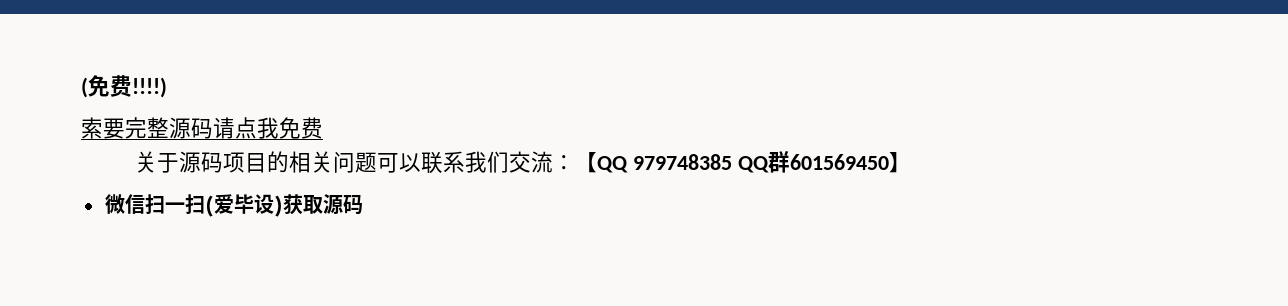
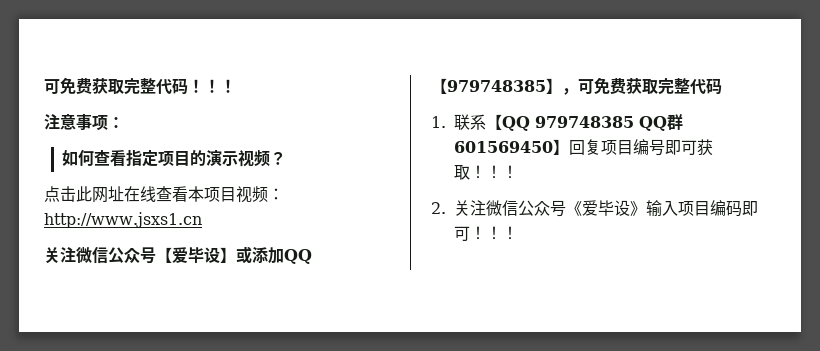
[81,75,167,98] [81,117,323,139] [135,151,576,174] (免费!!!!) // 索要完整源码请点我免费 // 关于源码项目的相关问题可以联系我们交流： -> [44,77,236,95] [44,113,124,131] [62,149,287,167] [44,186,284,203] [44,212,202,228] [44,246,312,264] [431,77,722,95] [431,114,486,130] 可免费获取完整代码！！！ // 注意事项： // 如何查看指定项目的演示视频？ // 点击此网址在线查看本项目视频：http://www.jsxs1.cn // 关注微信公众号【爱毕设】或添加QQ【979748385】，可免费获取完整代码 // 1.联系
[104,194,363,217] // 微信扫一扫(爱毕设)获取源码 -> [569,139,713,156] [454,165,518,180] [431,200,758,217] [454,226,518,241] 回复项目编号即可获取！！！ // 2.关注微信公众号《爱毕设》输入项目编码即可！！！

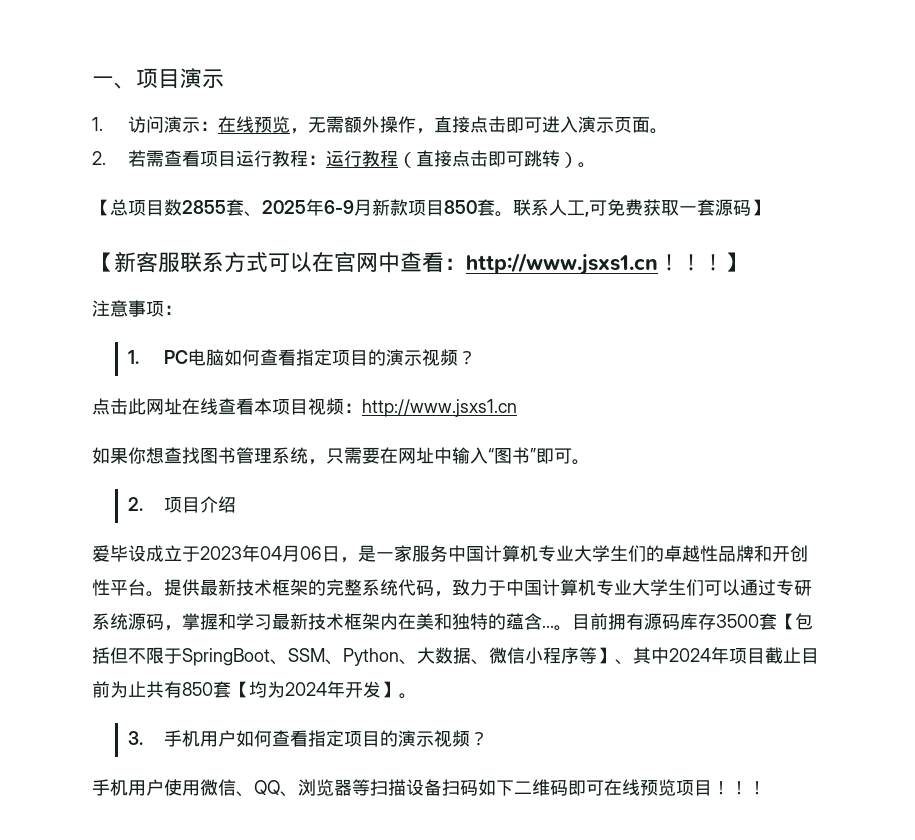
[44,77,236,95] 可免费获取完整代码！！！ -> [92,68,224,89] [92,116,668,134] [92,150,596,168] [92,199,769,217] [92,252,746,275] 一、项目演示 // 1.访问演示：在线预览，无需额外操作，直接点击即可进入演示页面。 // 2.若需查看项目运行教程：运行教程（直接点击即可跳转）。 // 【总项目数2855套、2025年6-9月新款项目850套。联系人工,可免费获取一套源码】 // 【新客服联系方式可以在官网中查看：http://www.jsxs1.cn！！！】
(124, 122) none -> [127,349,224,366] 1. PC电脑
[44,246,312,264] [431,77,722,95] [431,114,683,131] [454,139,713,156] [454,165,518,180] [431,200,758,217] [454,226,470,241] 关注微信公众号【爱毕设】或添加QQ【979748385】，可免费获取完整代码 // 1.联系【QQ 979748385 QQ群601569450】回复项目编号即可获取！！！ // 2.关注微信公众号《爱毕设》输入项目编码即可 -> [92,447,590,465] [127,496,236,513] [92,545,808,563] [92,579,812,597] [92,613,813,631] [92,647,819,666] [92,681,417,699] [127,730,488,747] [92,779,712,797] 如果你想查找图书管理系统，只需要在网址中输入“图书”即可。 // 2.项目介绍 // 爱毕设成立于2023年04月06日，是一家服务中国计算机专业大学生们的卓越性品牌和开创性平台。提供最新技术框架的完整系统代码，致力于中国计算机专业大学生们可以通过专研系统源码，掌握和学习最新技术框架内在美和独特的蕴含...。目前拥有源码库存3500套【包括但不限于SpringBoot、SSM、Python、大数据、微信小程序等】、其中2024年项目截止目前为止共有850套【均为2024年开发】。 // 3.手机用户如何查看指定项目的演示视频？ // 手机用户使用微信、QQ、浏览器等扫描设备扫码如下二维码即可在线预览项目

